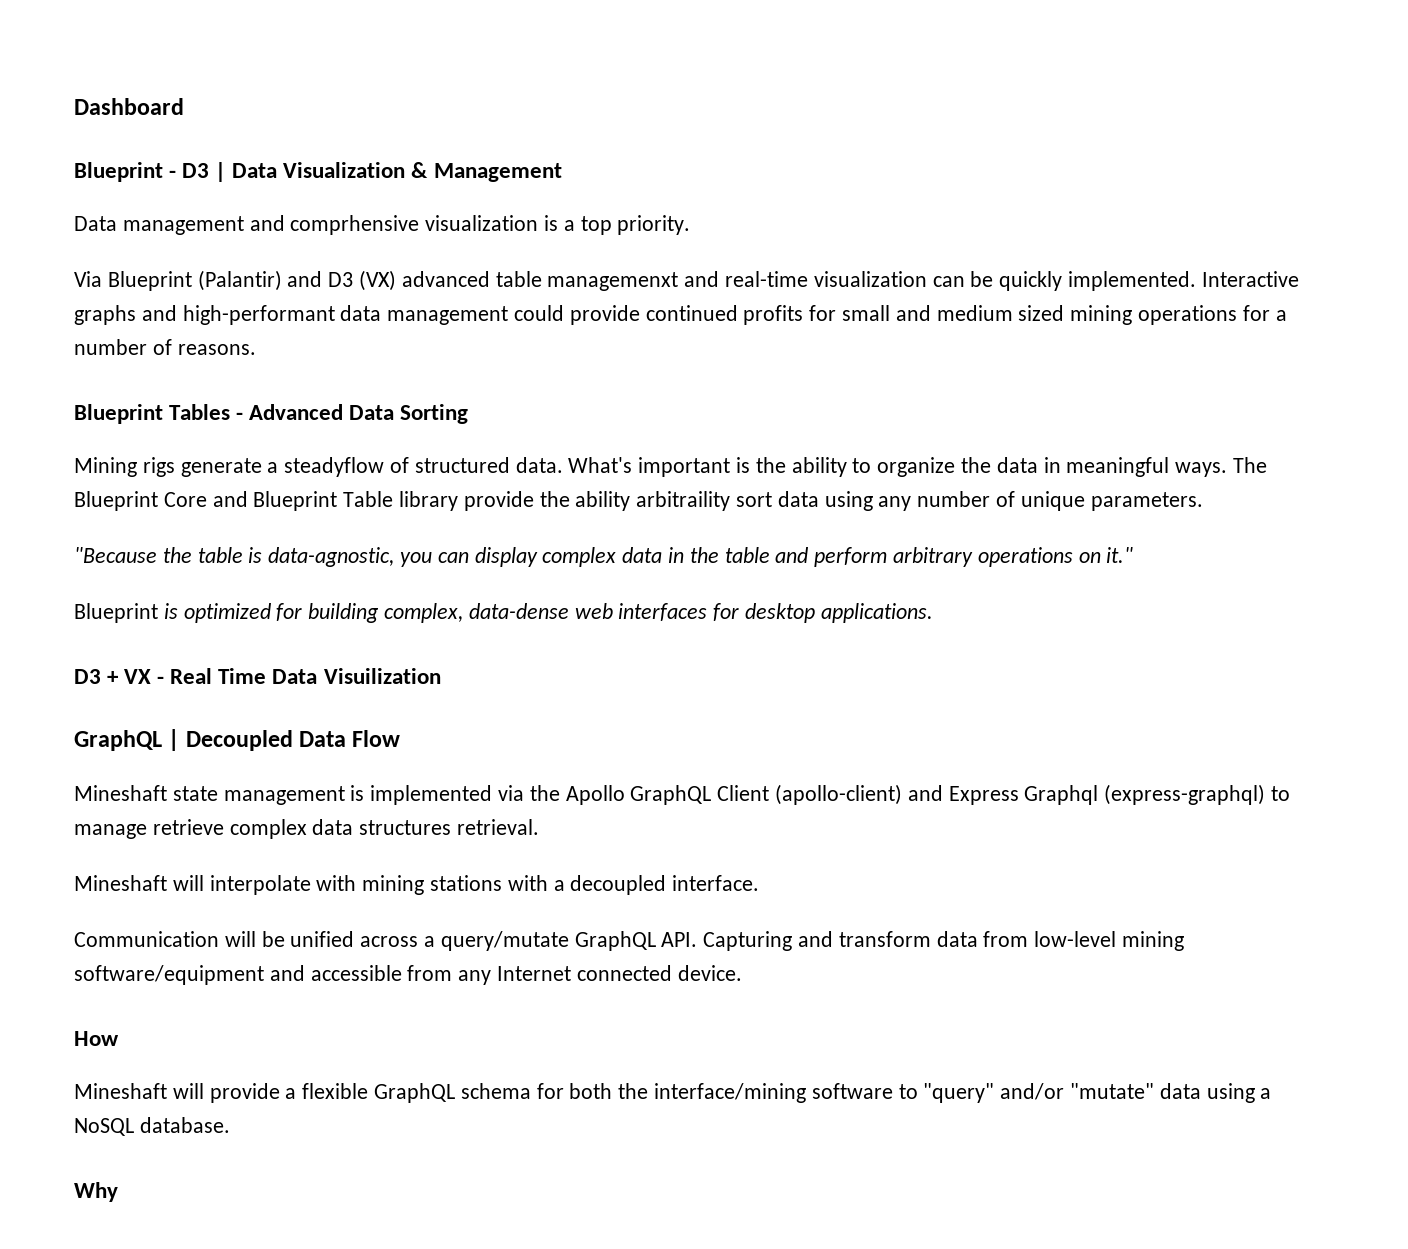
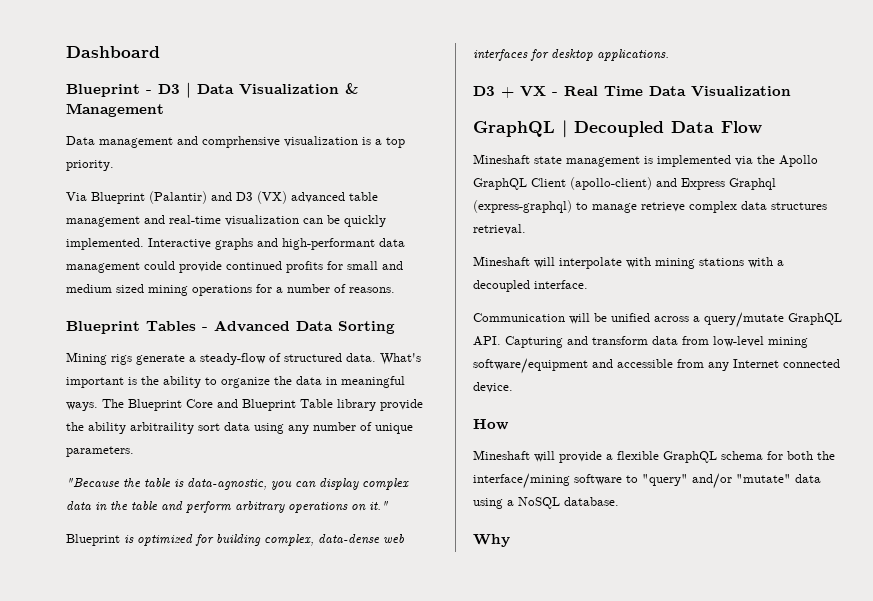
[547,272,679,291] managemenxt -> [66,216,140,227] management
[284,457,385,477] steadyflow -> [200,353,266,365] steady-flow
[323,668,441,684] Visuilization -> [691,86,791,97] Visualization

